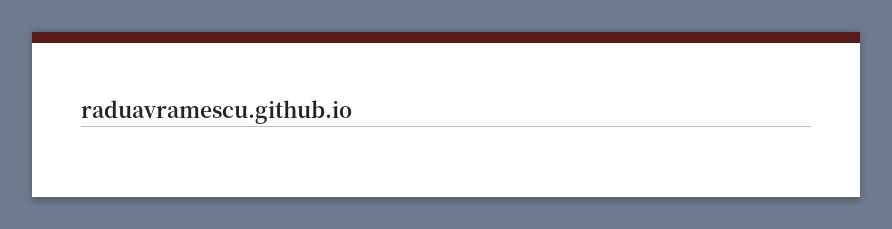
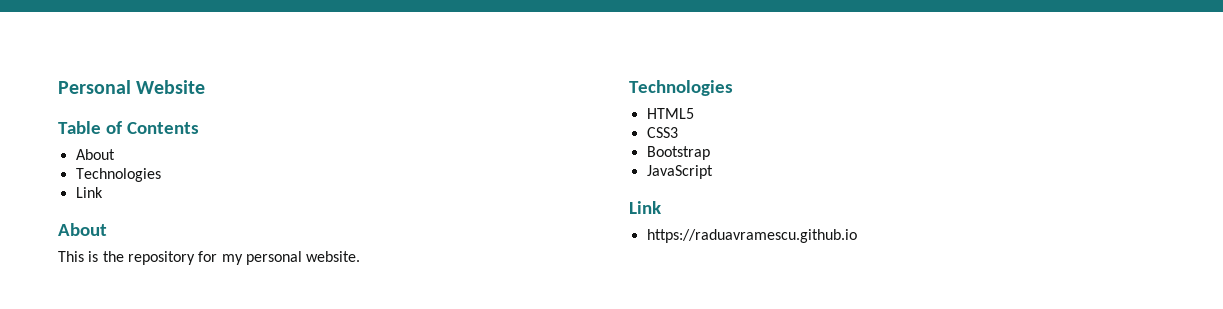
[81,100,352,124] raduavramescu.github.io -> [58,80,206,94] [58,121,199,134] [75,149,115,160] [75,168,161,182] [75,187,103,198] [58,223,107,236] [58,251,361,265] [629,80,733,96] [646,108,694,119] [646,127,678,138] [646,146,710,160] [646,165,713,179] [629,201,661,214] [646,229,857,243] Personal Website // Table of Contents // About // Technologies // Link // About // This is the repository for my personal website. // Technologies // HTML5 // CSS3 // Bootstrap // JavaScript // Link // https://raduavramescu.github.io

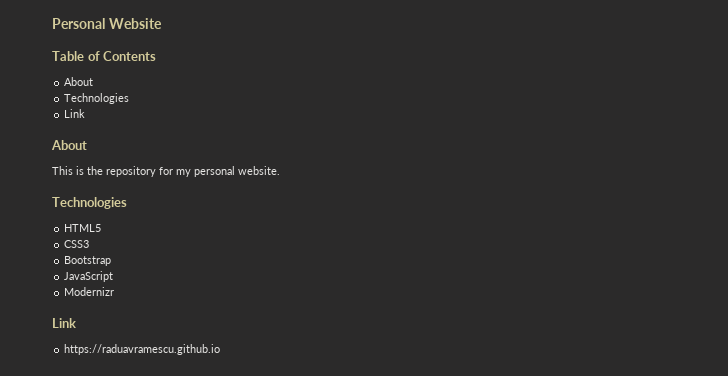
(713, 172) none -> [64,287,115,296] // Modernizr

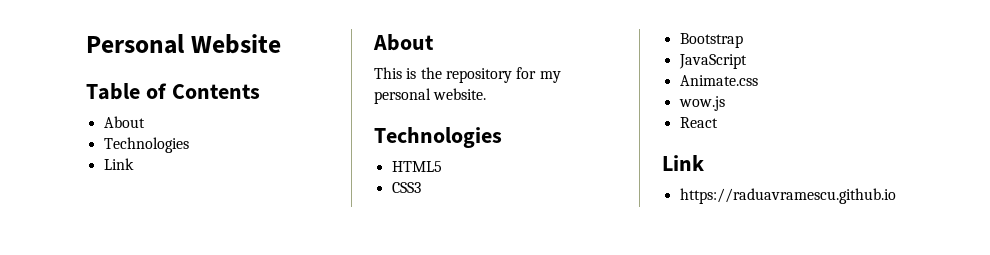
[64,287,115,296] Modernizr -> [679,75,758,86] [678,96,725,111] [679,117,718,128] Animate.css // wow.js // React

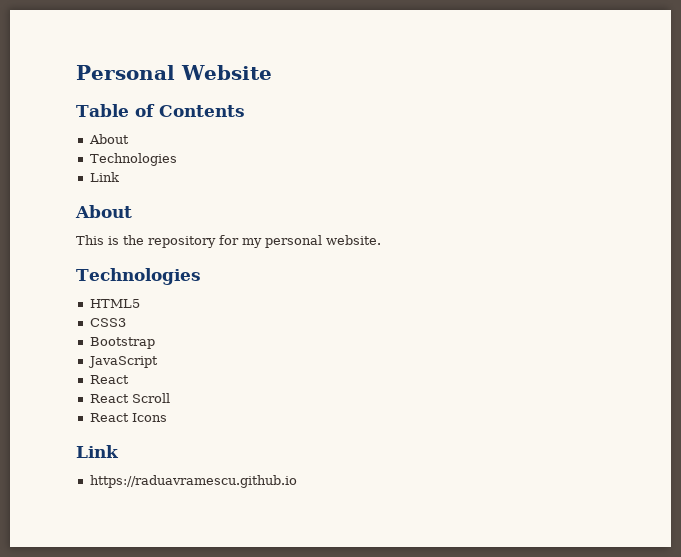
[679,75,758,86] [678,96,725,111] [679,117,718,128] Animate.css // wow.js // React -> [89,375,129,384] [89,393,170,403] [89,413,167,422] React // React Scroll // React Icons

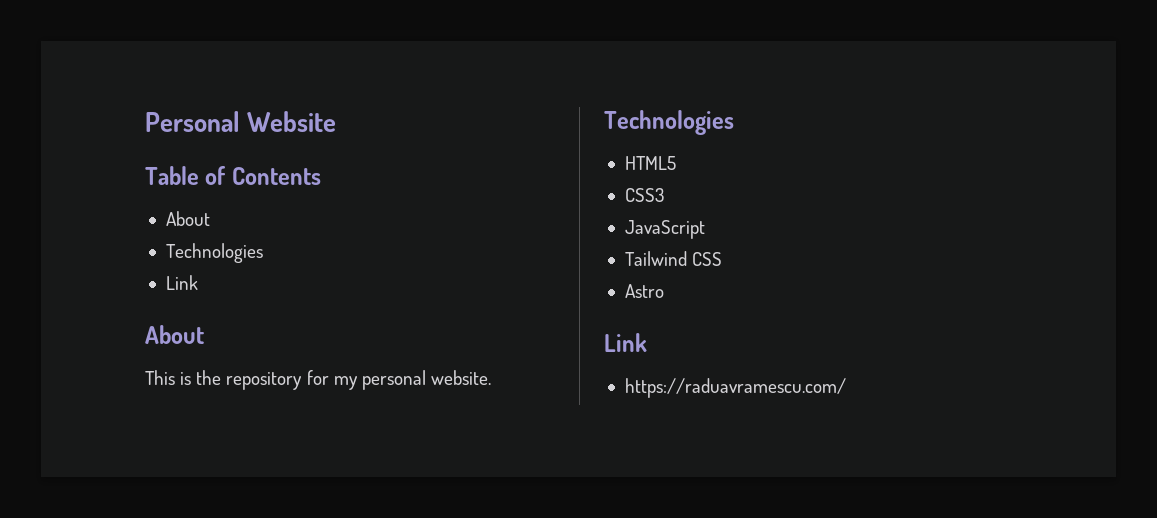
[89,337,155,349] // Bootstrap -> (664, 195) none
[89,375,129,384] [89,393,170,403] [89,413,167,422] [76,445,119,458] [89,475,297,488] React // React Scroll // React Icons // Link // https://raduavramescu.github.io -> [624,251,723,266] [624,284,664,298] [604,333,647,352] [624,378,846,398] Tailwind CSS // Astro // Link // https://raduavramescu.com/

